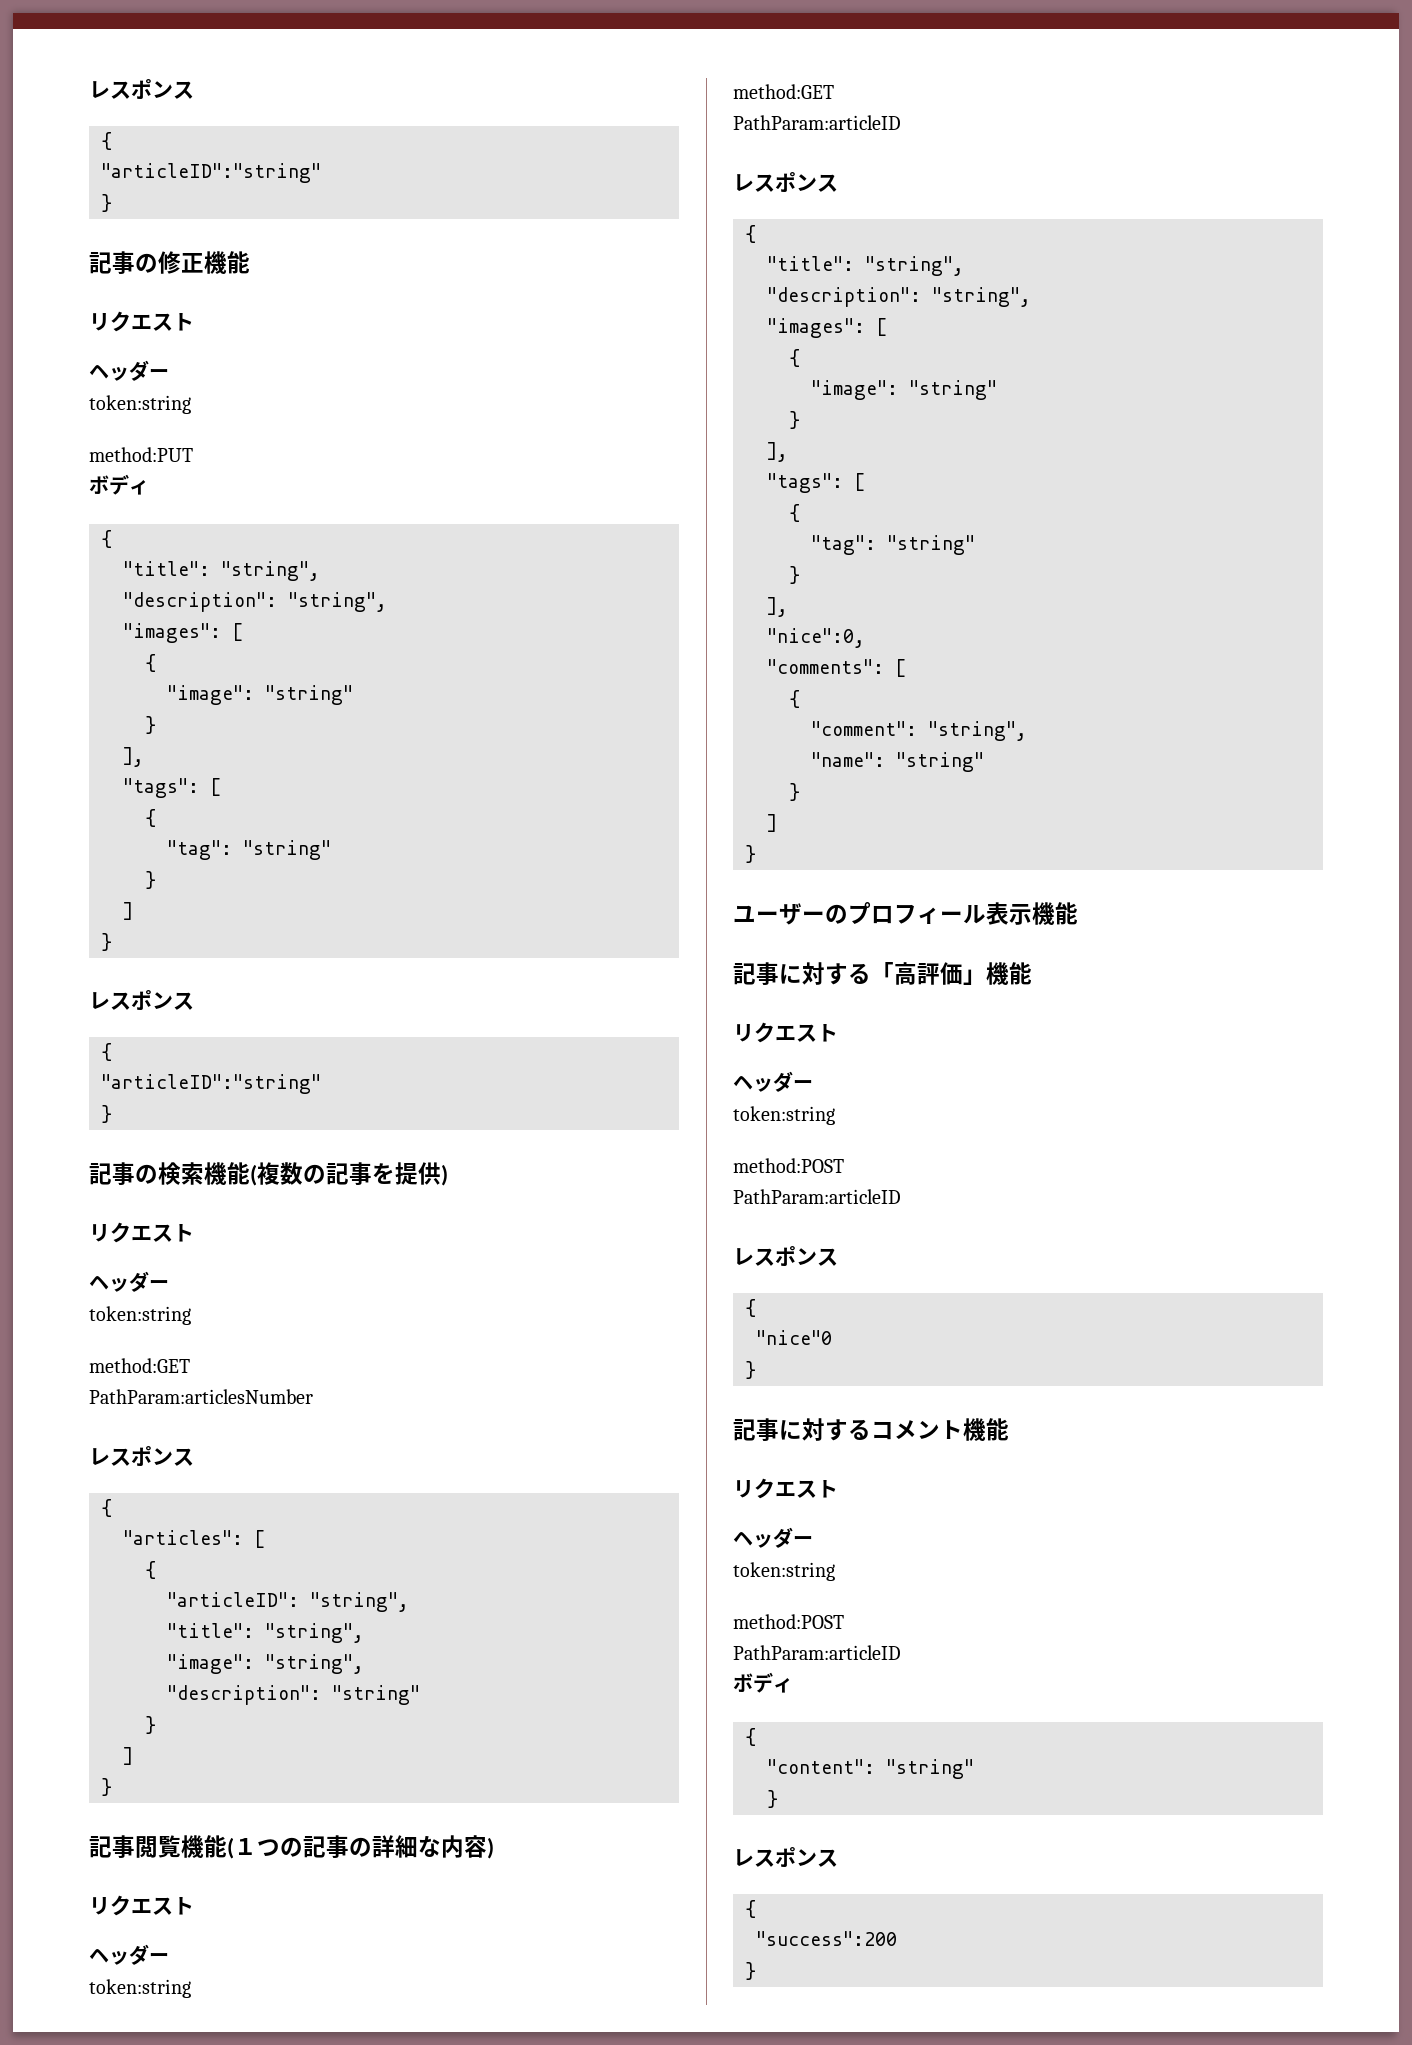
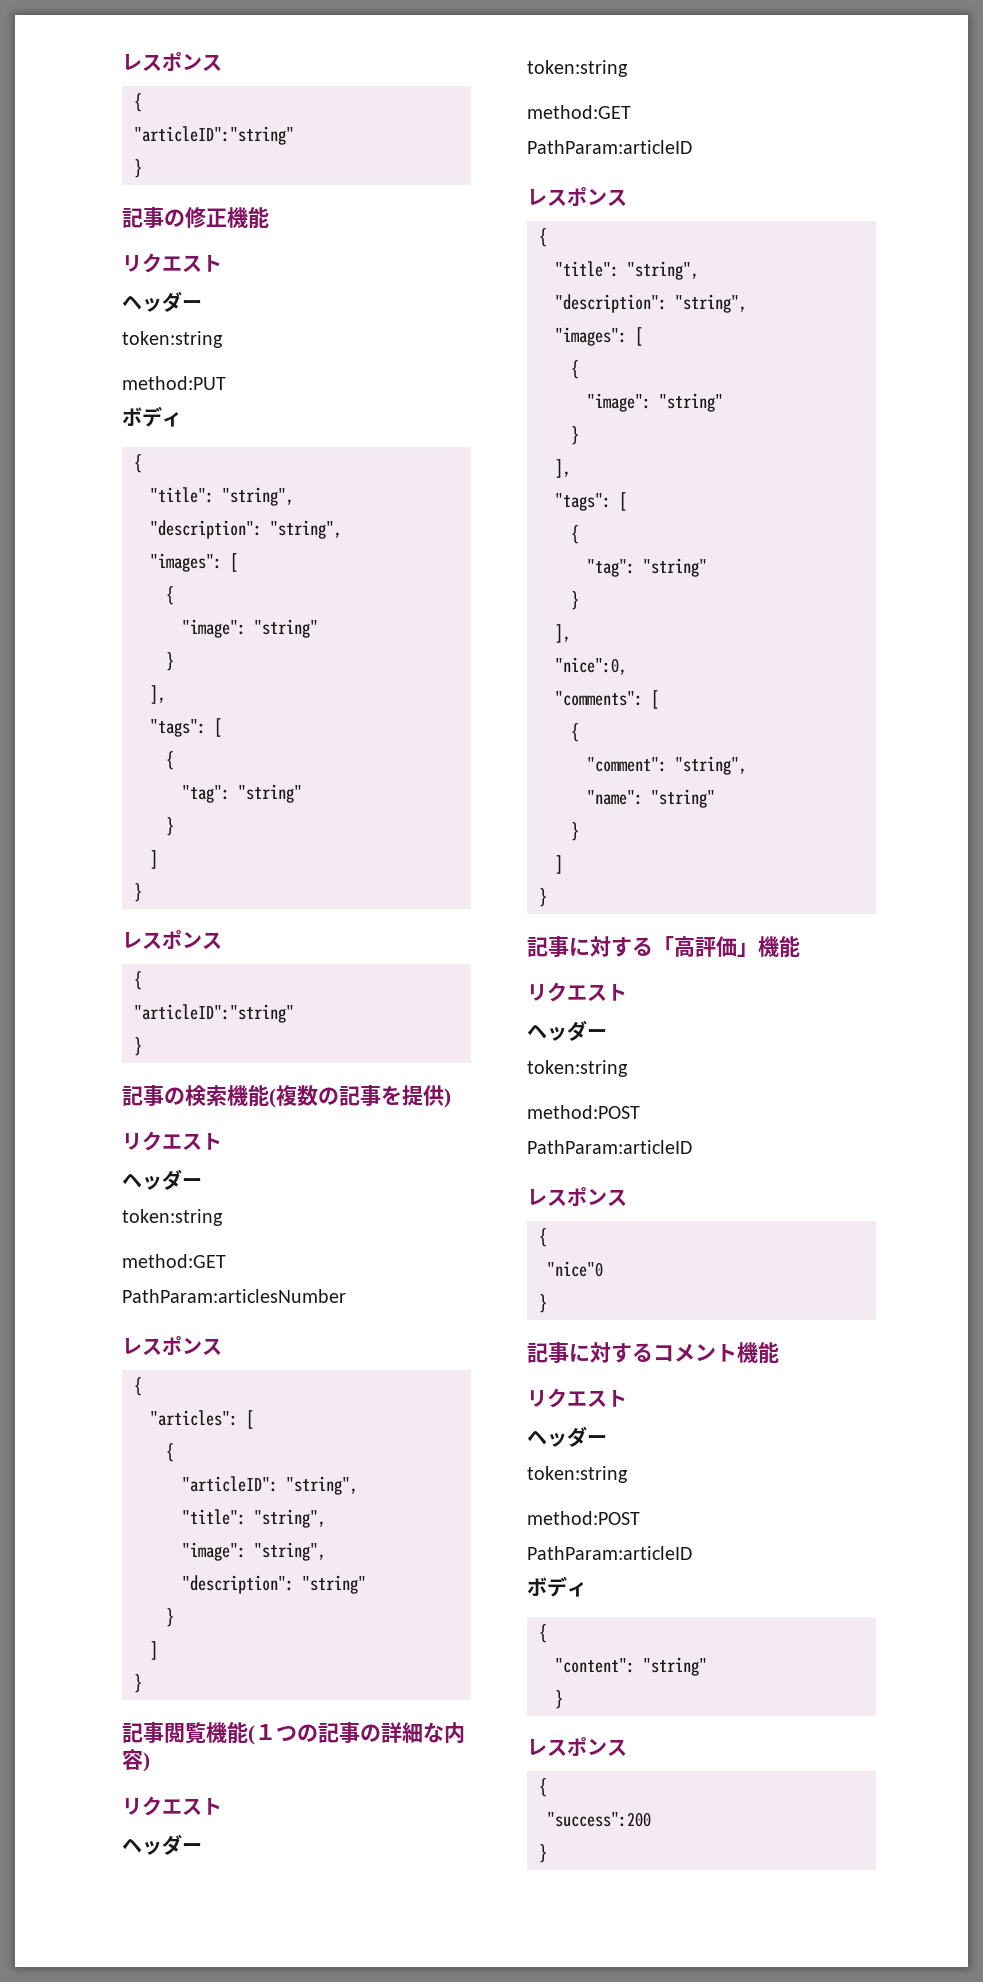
[733,902,1078,925] // ユーザーのプロフィール表示機能 -> (547, 897) none

